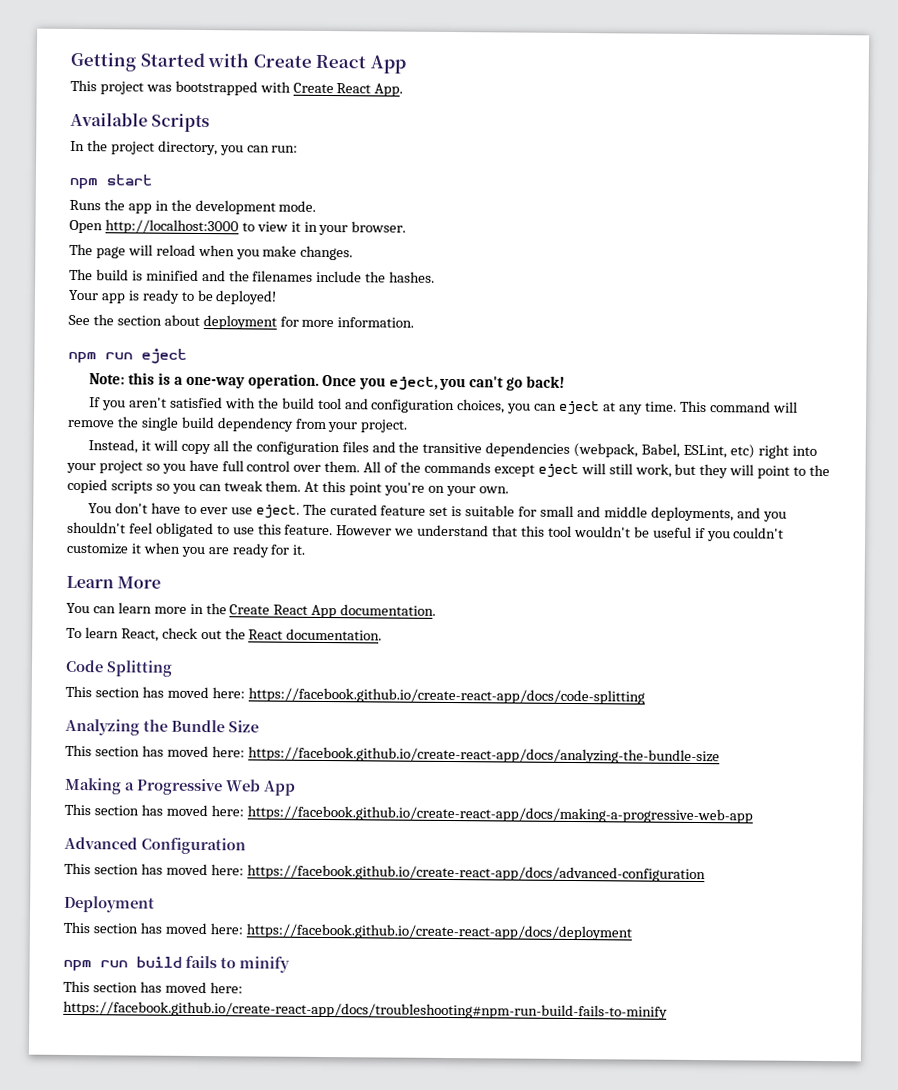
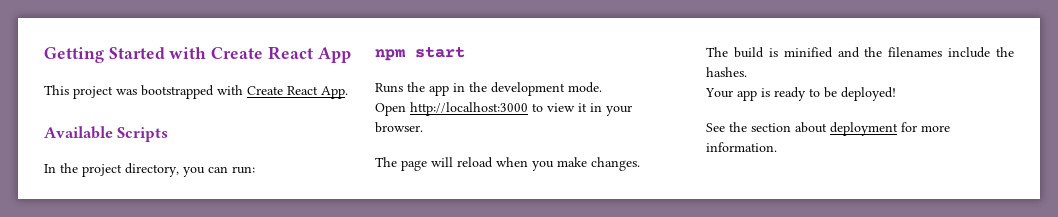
[68,348,187,364] [89,372,566,391] [89,396,798,416] [67,416,409,433] [88,439,817,459] [66,459,831,479] [67,478,509,497] [88,502,787,522] [67,521,785,542] [66,542,306,558] [66,575,162,589] [66,602,437,619] [66,627,383,642] [65,659,173,677] [65,685,645,705] [65,718,259,736] [65,744,720,765] [64,777,296,796] [64,803,753,824] [64,836,246,855] [64,862,706,883] [64,895,155,913] [63,921,632,941] [63,955,290,973] [63,980,243,994] [63,1000,668,1020] // npm run eject // Note: this is a one-way operation. Once you eject, you can't go back! // If you aren't satisfied with the build tool and configuration choices, you can eject at any time. This command will remove the single build dependency from your project. // Instead, it will copy all the configuration files and the transitive dependencies (webpack, Babel, ESLint, etc) right into your project so you have full control over them. All of the commands except eject will still work, but they will point to the copied scripts so you can tweak them. At this point you're on your own. // You don't have to ever use eject. The curated feature set is suitable for small and middle deployments, and you shouldn't feel obligated to use this feature. However we understand that this tool wouldn't be useful if you couldn't customize it when you are ready for it. // Learn More // You can learn more in the Create React App documentation. // To learn React, check out the React documentation. // Code Splitting // This section has moved here: https://facebook.github.io/create-react-app/docs/code-splitting // Analyzing the Bundle Size // This section has moved here: https://facebook.github.io/create-react-app/docs/analyzing-the-bundle-size // Making a Progressive Web App // This section has moved here: https://facebook.github.io/create-react-app/docs/making-a-progressive-web-app // Advanced Configuration // This section has moved here: https://facebook.github.io/create-react-app/docs/advanced-configuration // Deployment // This section has moved here: https://facebook.github.io/create-react-app/docs/deployment // npm run build fails to minify // This section has moved here: https://facebook.github.io/create-react-app/docs/troubleshooting#npm-run-build-fails-to-minify -> (777, 147) none

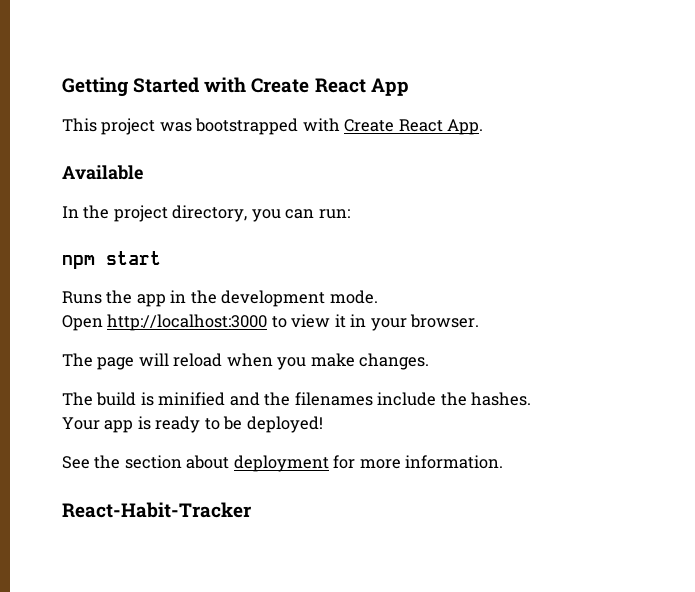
[117,127,169,142] Scripts -> (144, 172) none
(777, 147) none -> [62,502,251,518] // React-Habit-Tracker

